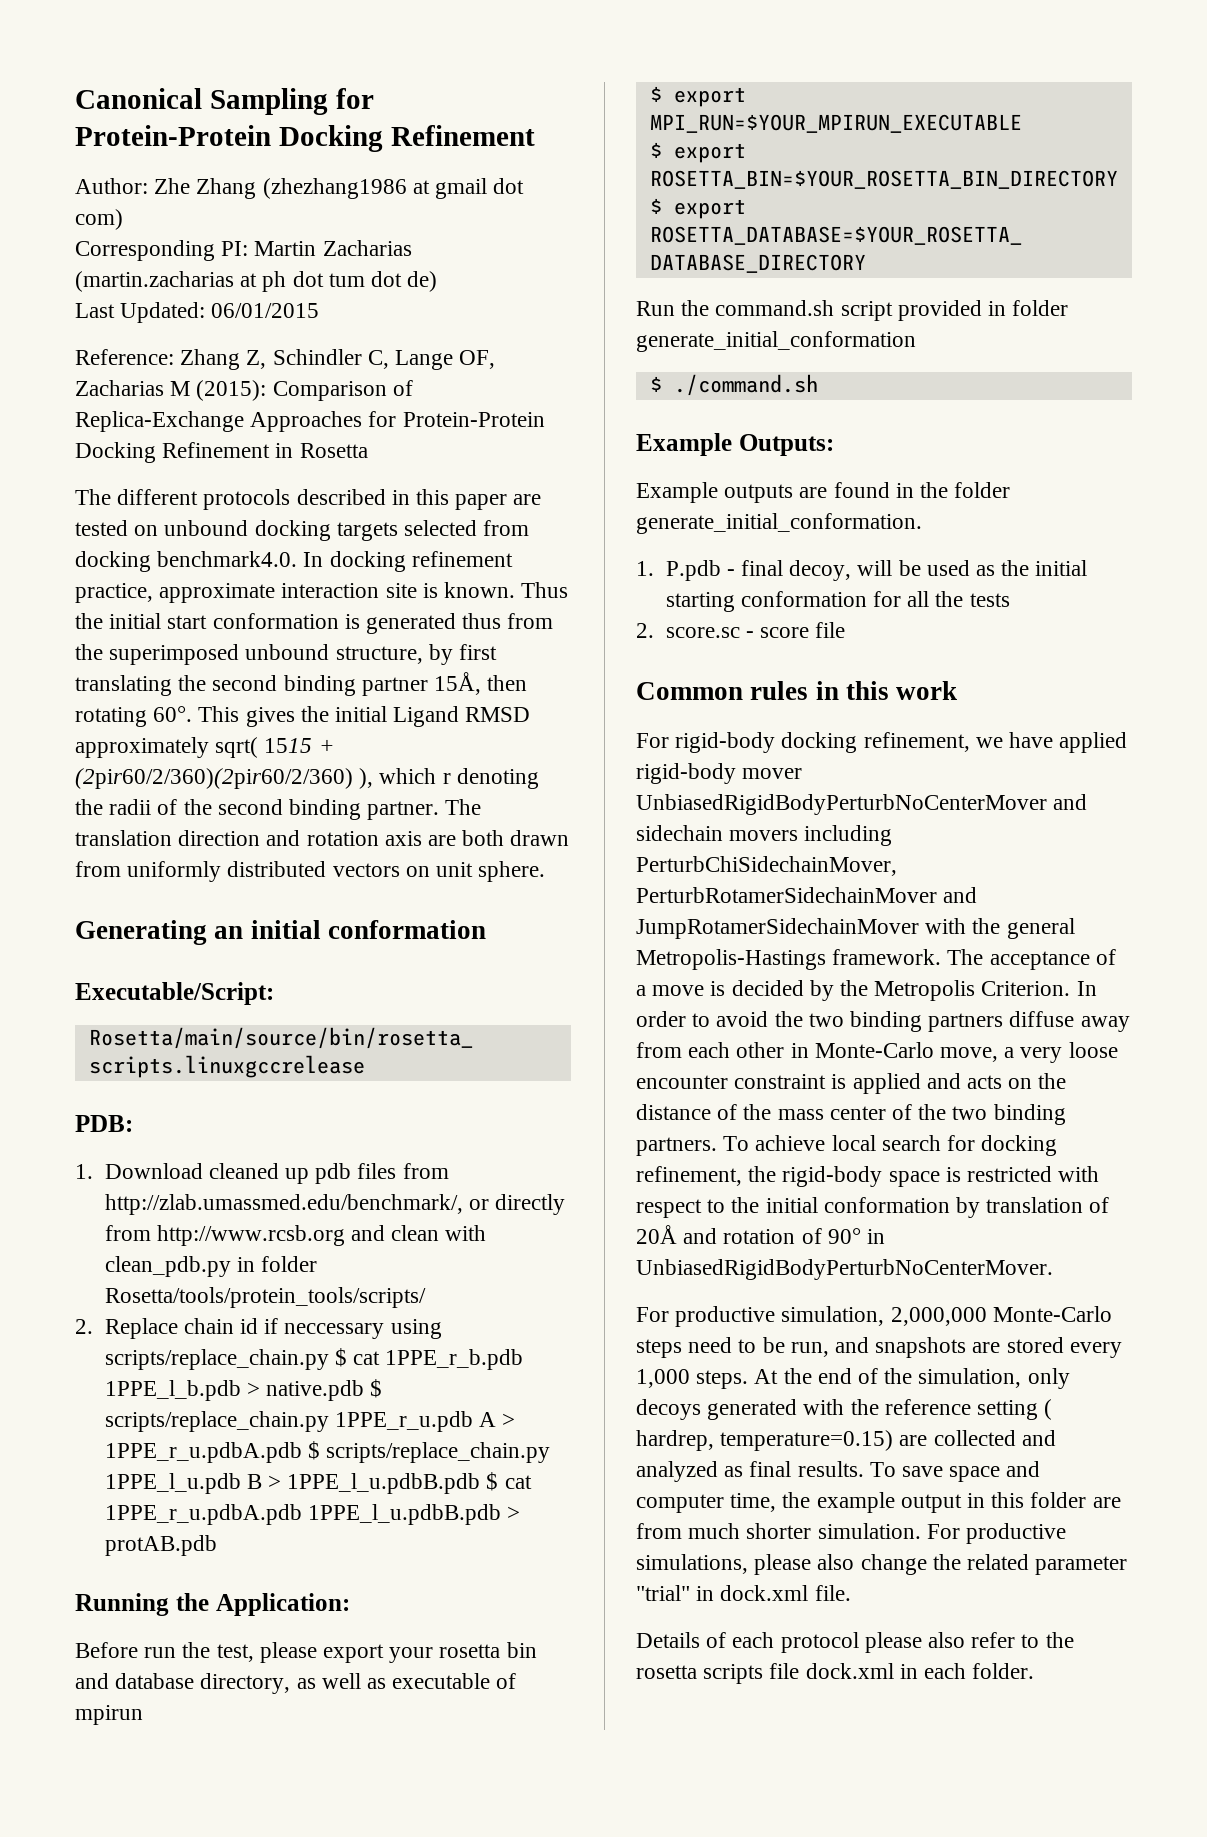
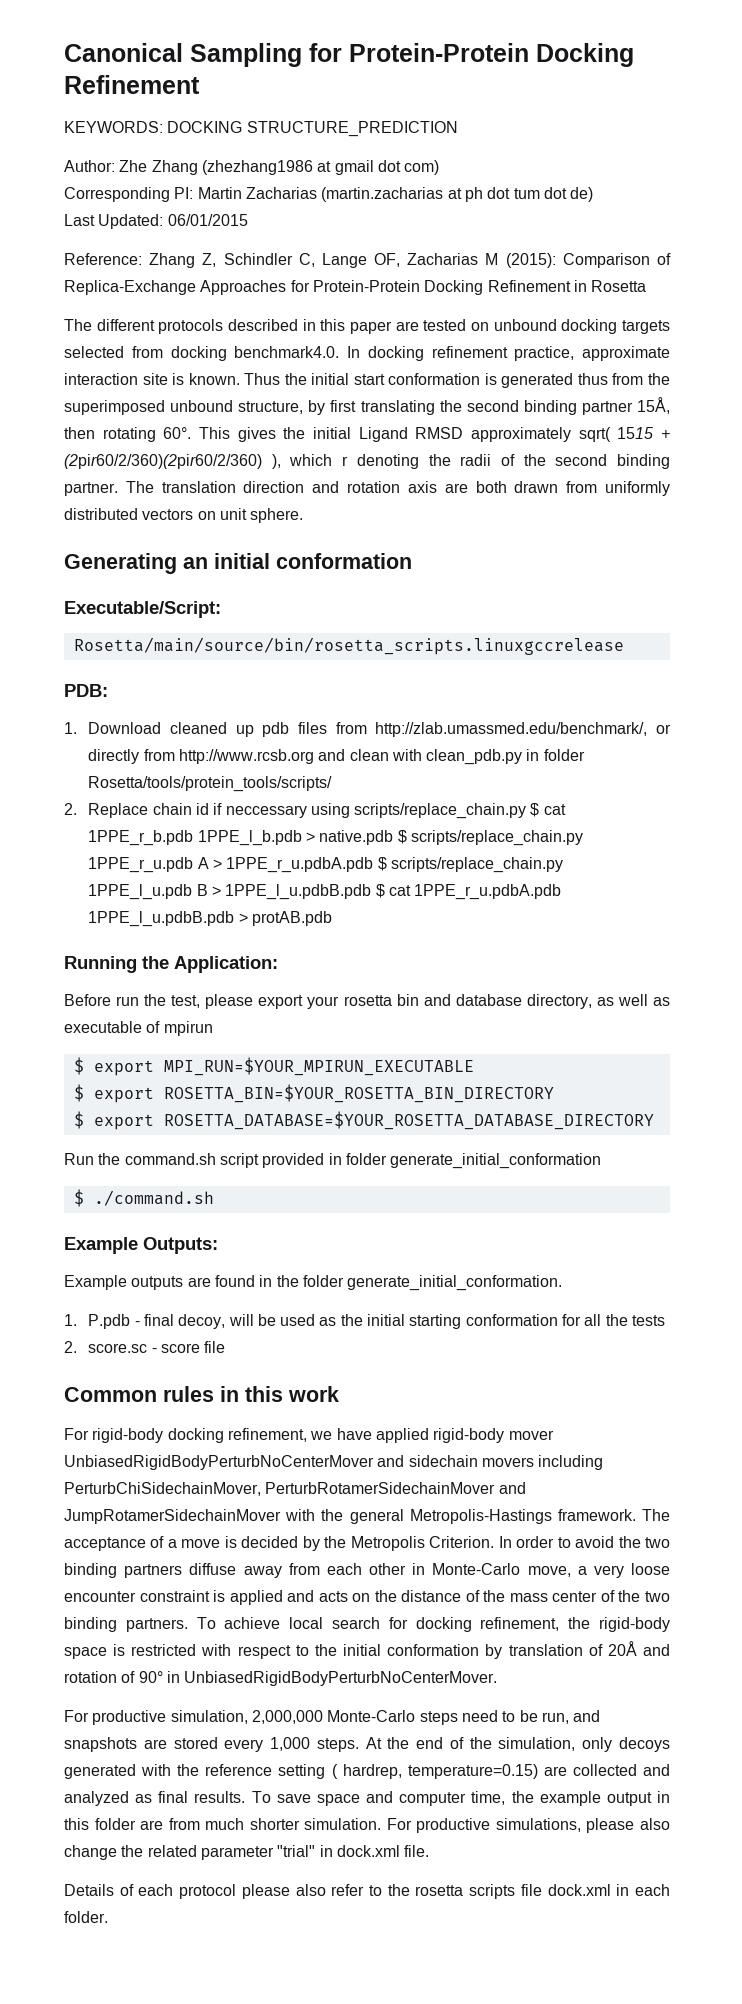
(535, 135) none -> [64,121,458,137] // KEYWORDS: DOCKING STRUCTURE_PREDICTION

